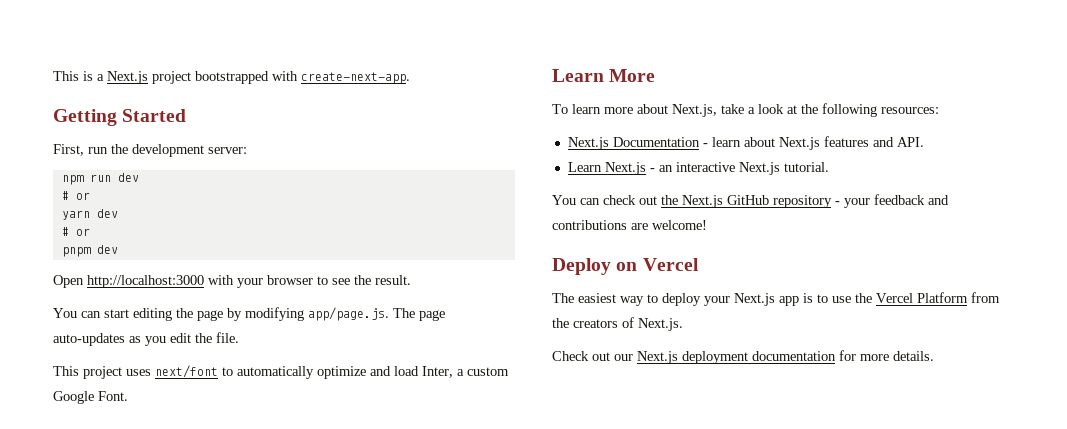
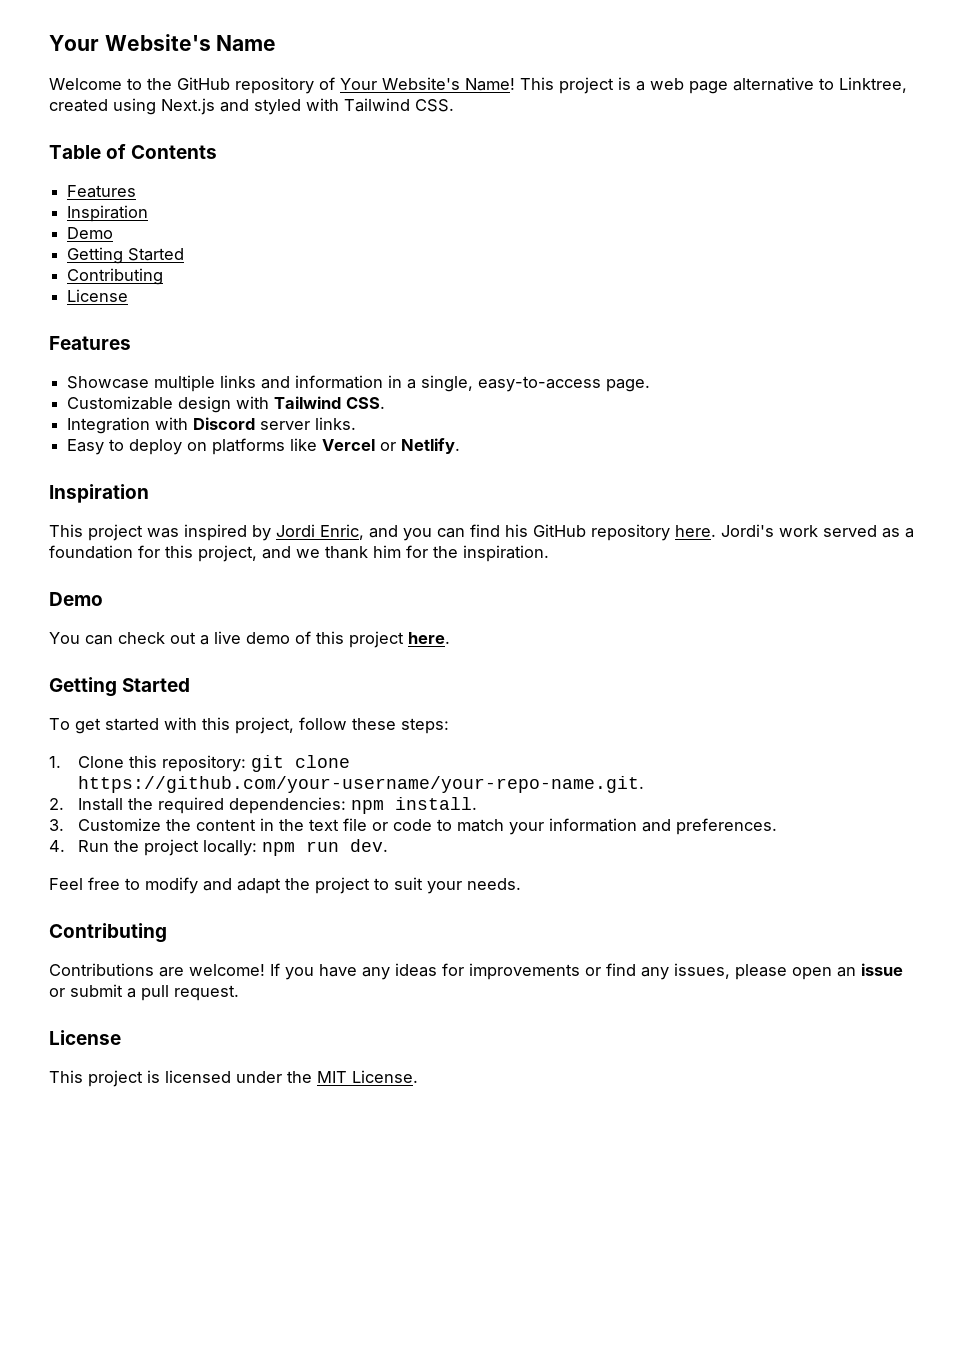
[53,71,410,84] [53,109,187,126] [53,144,247,157] [61,173,139,185] [61,191,90,200] [61,209,118,220] [61,227,90,236] [61,245,118,257] [53,275,411,288] [53,307,445,321] [53,332,239,346] [53,365,509,379] [53,391,128,404] [552,69,656,82] [552,103,939,117] [567,136,924,150] [567,162,829,175] [552,194,949,208] [552,220,707,230] [552,258,699,275] [552,292,1000,306] [552,317,683,331] [552,350,934,364] This is a Next.js project bootstrapped with create-next-app. // Getting Started // First, run the development server: // npm run dev // # or // yarn dev // # or // pnpm dev // Open http://localhost:3000 with your browser to see the result. // You can start editing the page by modifying app/page.js. The page auto-updates as you edit the file. // This project uses next/font to automatically optimize and load Inter, a custom Google Font. // Learn More // To learn more about Next.js, take a look at the following resources: // Next.js Documentation - learn about Next.js features and API. // Learn Next.js - an interactive Next.js tutorial. // You can check out the Next.js GitHub repository - your feedback and contributions are welcome! // Deploy on Vercel // The easiest way to deploy your Next.js app is to use the Vercel Platform from the creators of Next.js. // Check out our Next.js deployment documentation for more details. -> [49,34,277,51] [49,77,907,94] [49,98,454,115] [49,144,218,159] [67,185,137,198] [67,205,149,222] [67,227,114,239] [67,247,185,264] [67,268,164,285] [67,289,129,302] [49,336,131,350] [67,375,651,392] [67,396,386,413] [67,417,357,434] [67,438,461,455] [49,484,149,503] [49,524,914,541] [49,545,549,562] [49,592,103,606] [49,631,450,648] [49,677,191,697] [49,717,449,734] [49,755,350,772] [77,776,644,793] [49,797,477,814] [49,818,777,835] [49,839,388,856] [49,877,521,894] [49,923,167,943] [49,963,903,980] [49,984,239,1001] [49,1030,121,1045] [49,1070,418,1087] Your Website's Name // Welcome to the GitHub repository of Your Website's Name! This project is a web page alternative to Linktree, created using Next.js and styled with Tailwind CSS. // Table of Contents // Features // Inspiration // Demo // Getting Started // Contributing // License // Features // Showcase multiple links and information in a single, easy-to-access page. // Customizable design with Tailwind CSS. // Integration with Discord server links. // Easy to deploy on platforms like Vercel or Netlify. // Inspiration // This project was inspired by Jordi Enric, and you can find his GitHub repository here. Jordi's work served as a foundation for this project, and we thank him for the inspiration. // Demo // You can check out a live demo of this project here. // Getting Started // To get started with this project, follow these steps: // 1. Clone this repository: git clone https://github.com/your-username/your-repo-name.git. // 2. Install the required dependencies: npm install. // 3. Customize the content in the text file or code to match your information and preferences. // 4. Run the project locally: npm run dev. // Feel free to modify and adapt the project to suit your needs. // Contributing // Contributions are welcome! If you have any ideas for improvements or find any issues, please open an issue or submit a pull request. // License // This project is licensed under the MIT License.

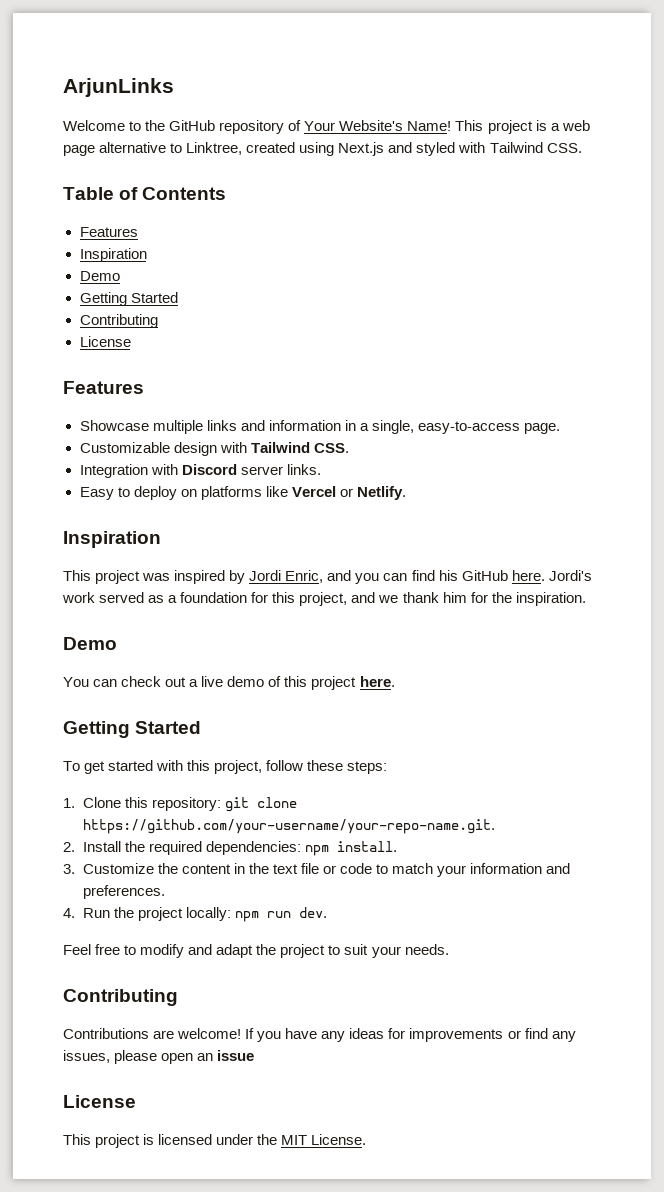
[49,34,277,51] Your Website's Name -> [63,78,174,97] ArjunLinks
[591,524,670,541] repository -> (508, 575) none
[49,984,239,1001] or submit a pull request. -> (255, 1055) none

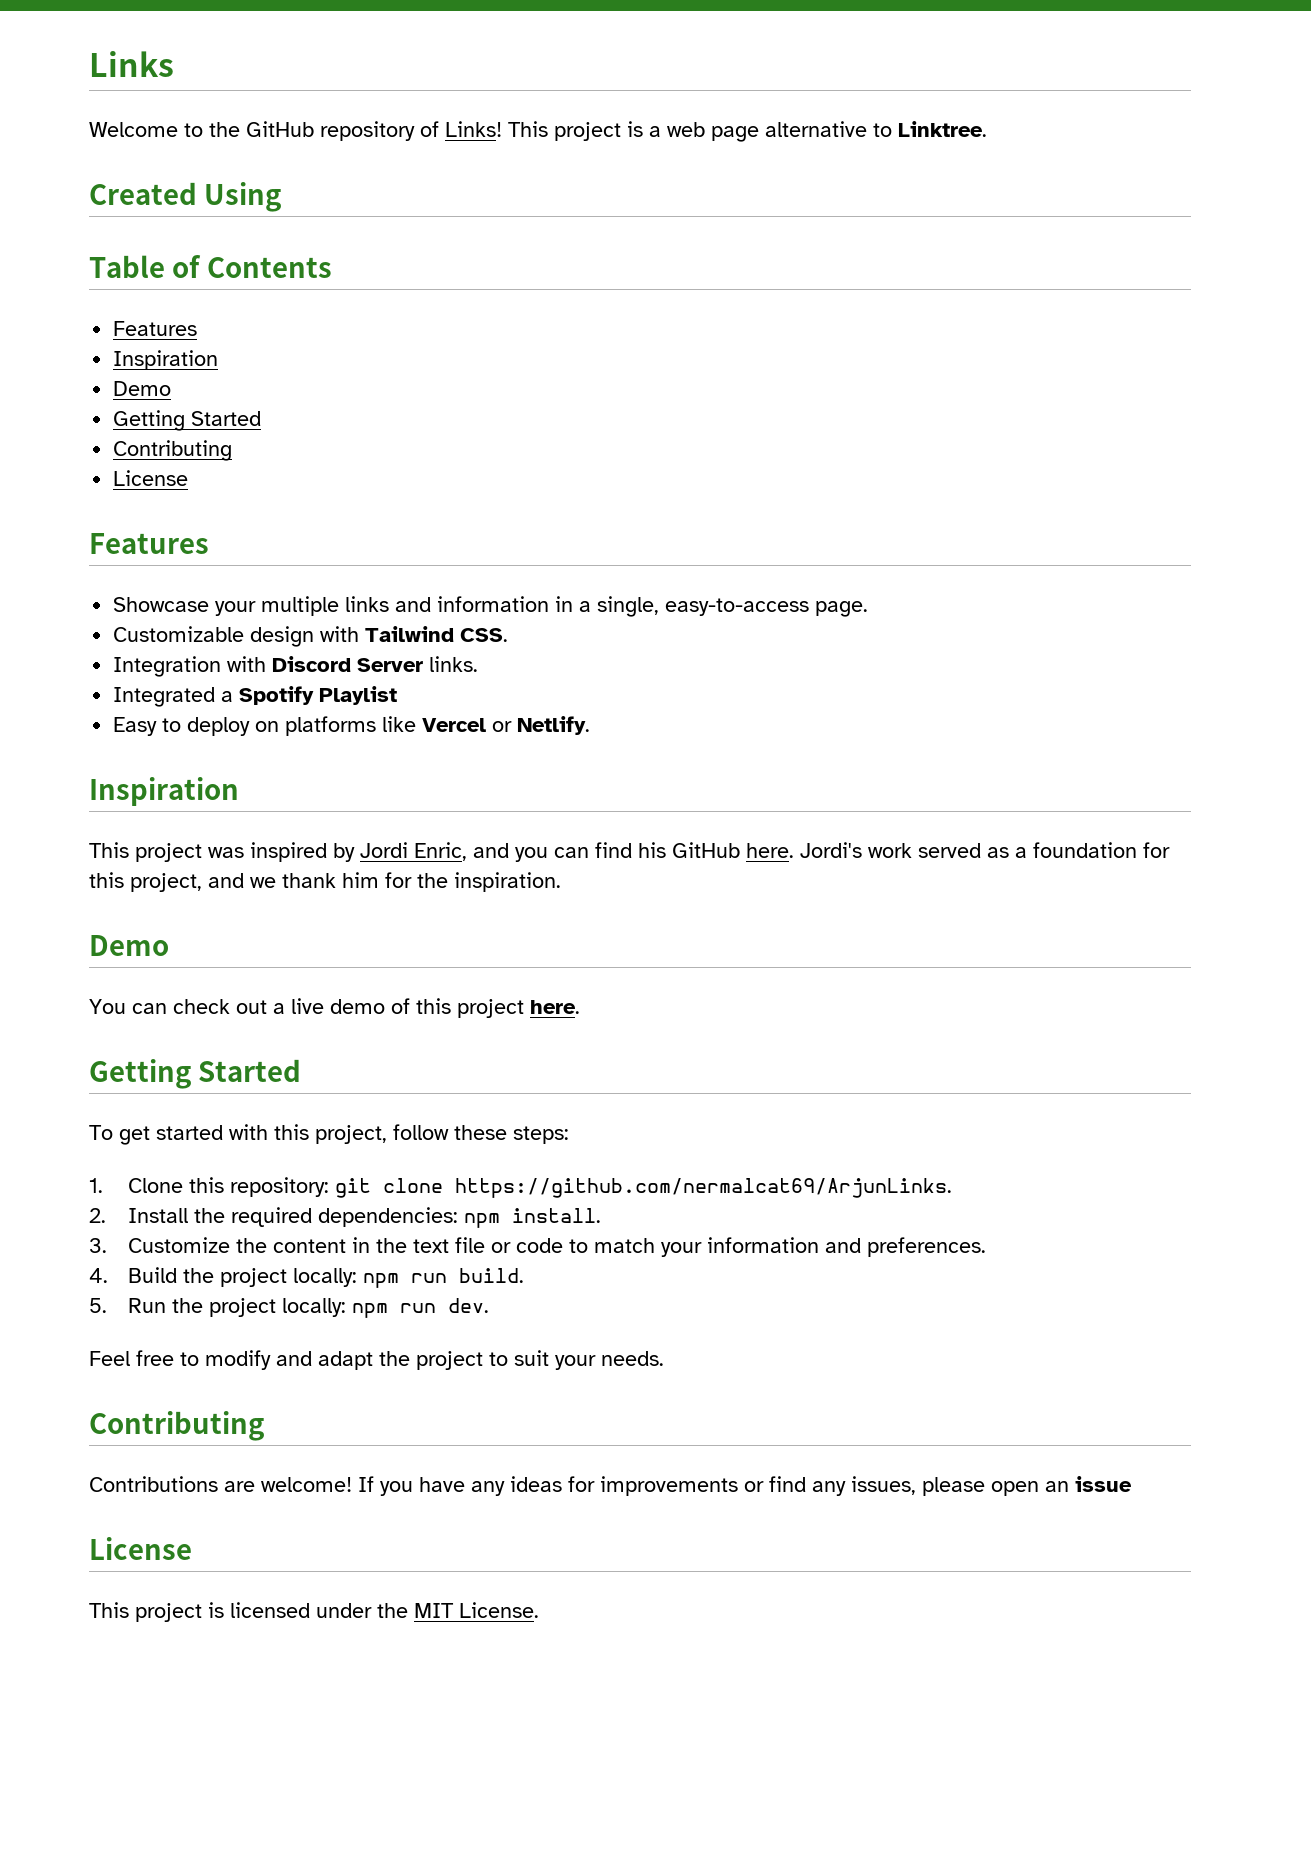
[63,78,174,97] ArjunLinks -> [89,51,174,77] Links
[304,120,452,131] Your Website's Name! -> [445,121,502,137] Links!
[186,142,582,156] Linktree, created using Next.js and styled with Tailwind CSS. -> [898,121,987,137] [89,182,282,212] Linktree. // Created Using
(149, 425) none -> [215,601,257,616] your
[240,466,283,475] server -> [357,658,424,672] Server
(321, 469) none -> [113,686,398,707] // Integrated a Spotify Playlist
[82,819,495,834] https://github.com/your-username/your-repo-name.git. -> [454,1178,952,1198] https://github.com/nermalcat69/ArjunLinks.
(75, 913) none -> [127,1267,524,1288] [89,1298,107,1313] Build the project locally: npm run build. // 5.

